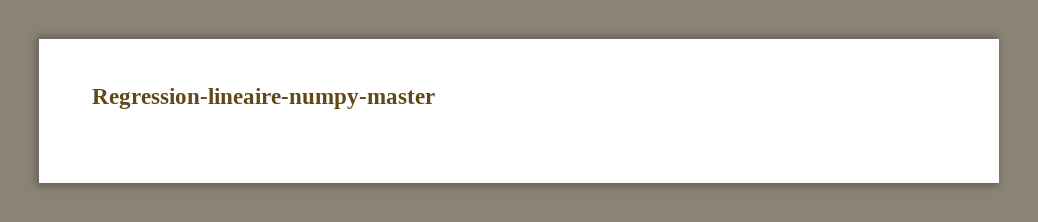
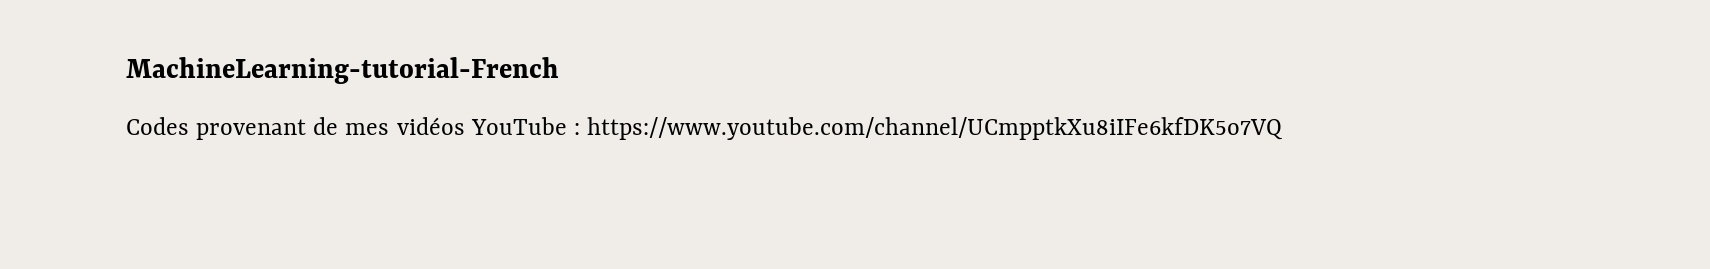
[92,88,435,109] Regression-lineaire-numpy-master -> [126,57,559,84] [126,117,1284,140] MachineLearning-tutorial-French // Codes provenant de mes vidéos YouTube : https://www.youtube.com/channel/UCmpptkXu8iIFe6kfDK5o7VQ

